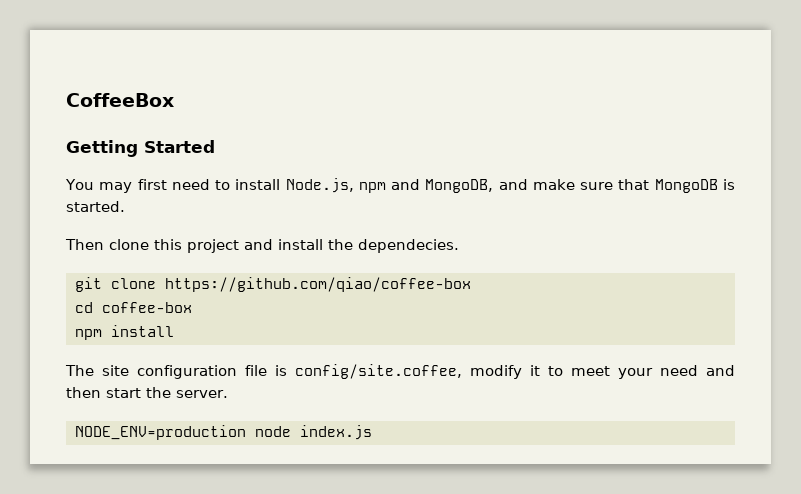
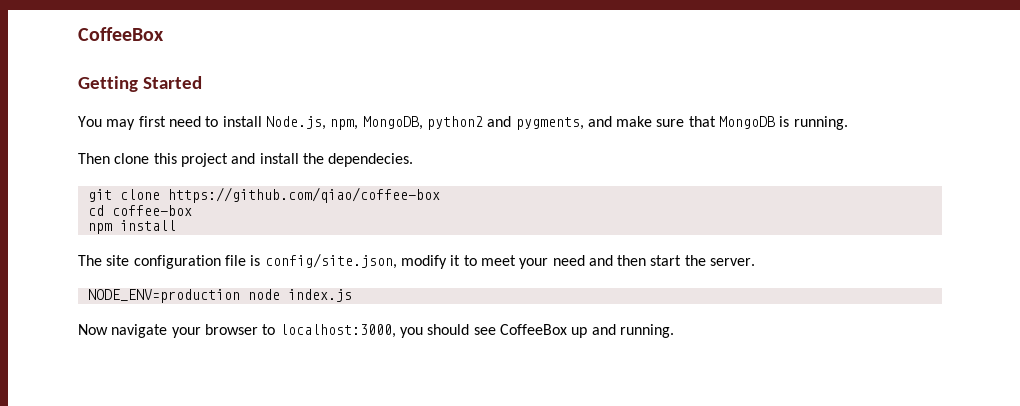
[358,179,494,193] npm and MongoDB, -> [330,116,584,130] npm, MongoDB, python2 and pygments,
[66,201,125,212] started. -> [793,116,848,130] running.
[295,364,462,379] config/site.coffee, -> [264,253,397,269] config/site.json,
(372, 432) none -> [78,324,674,338] // Now navigate your browser to localhost:3000, you should see CoffeeBox up and running.

